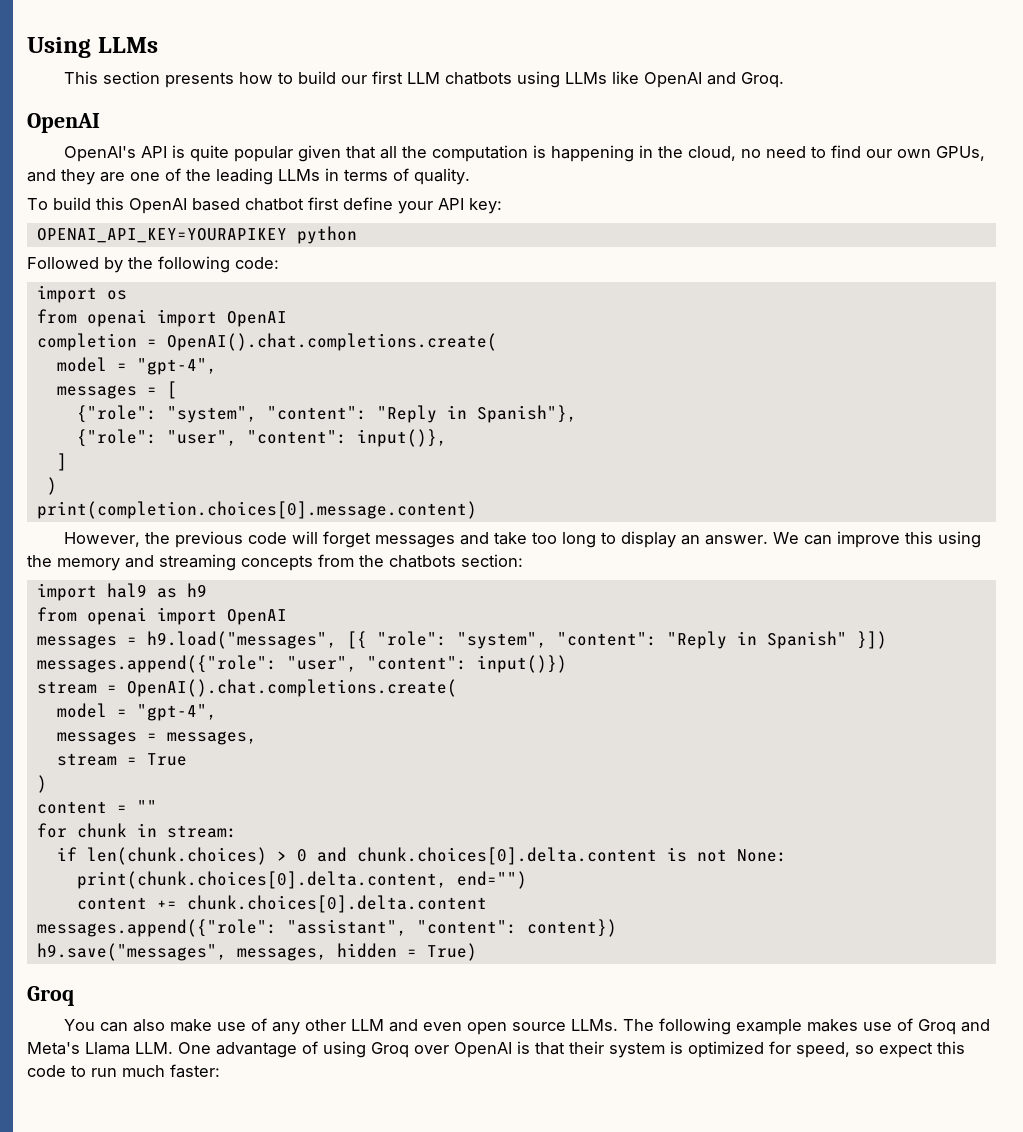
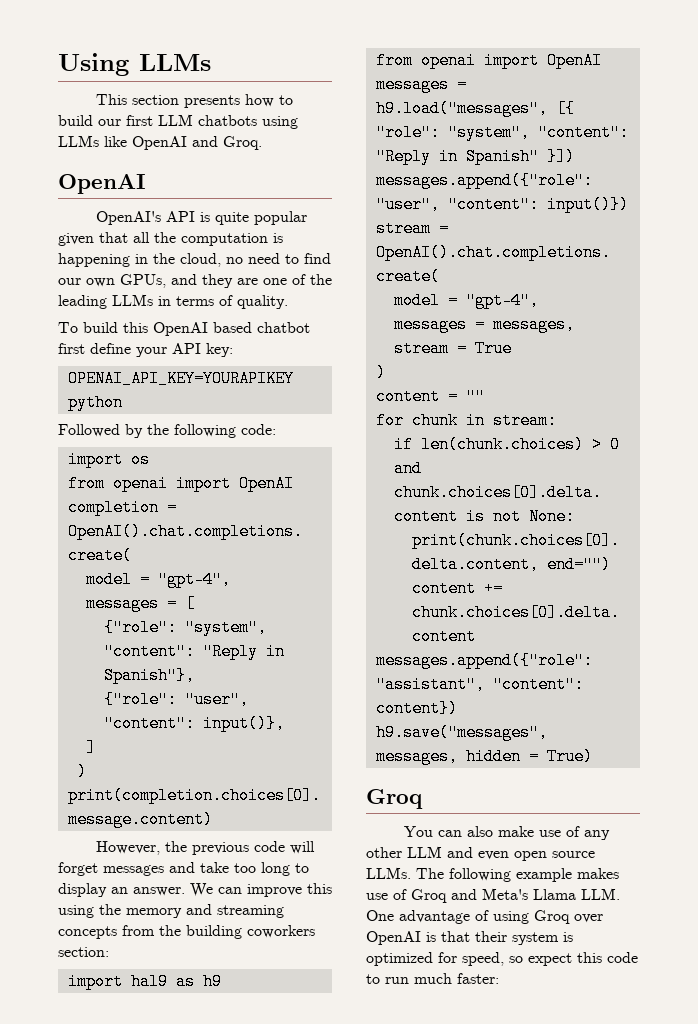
[389,555,456,568] chatbots -> [186,925,315,939] building coworkers

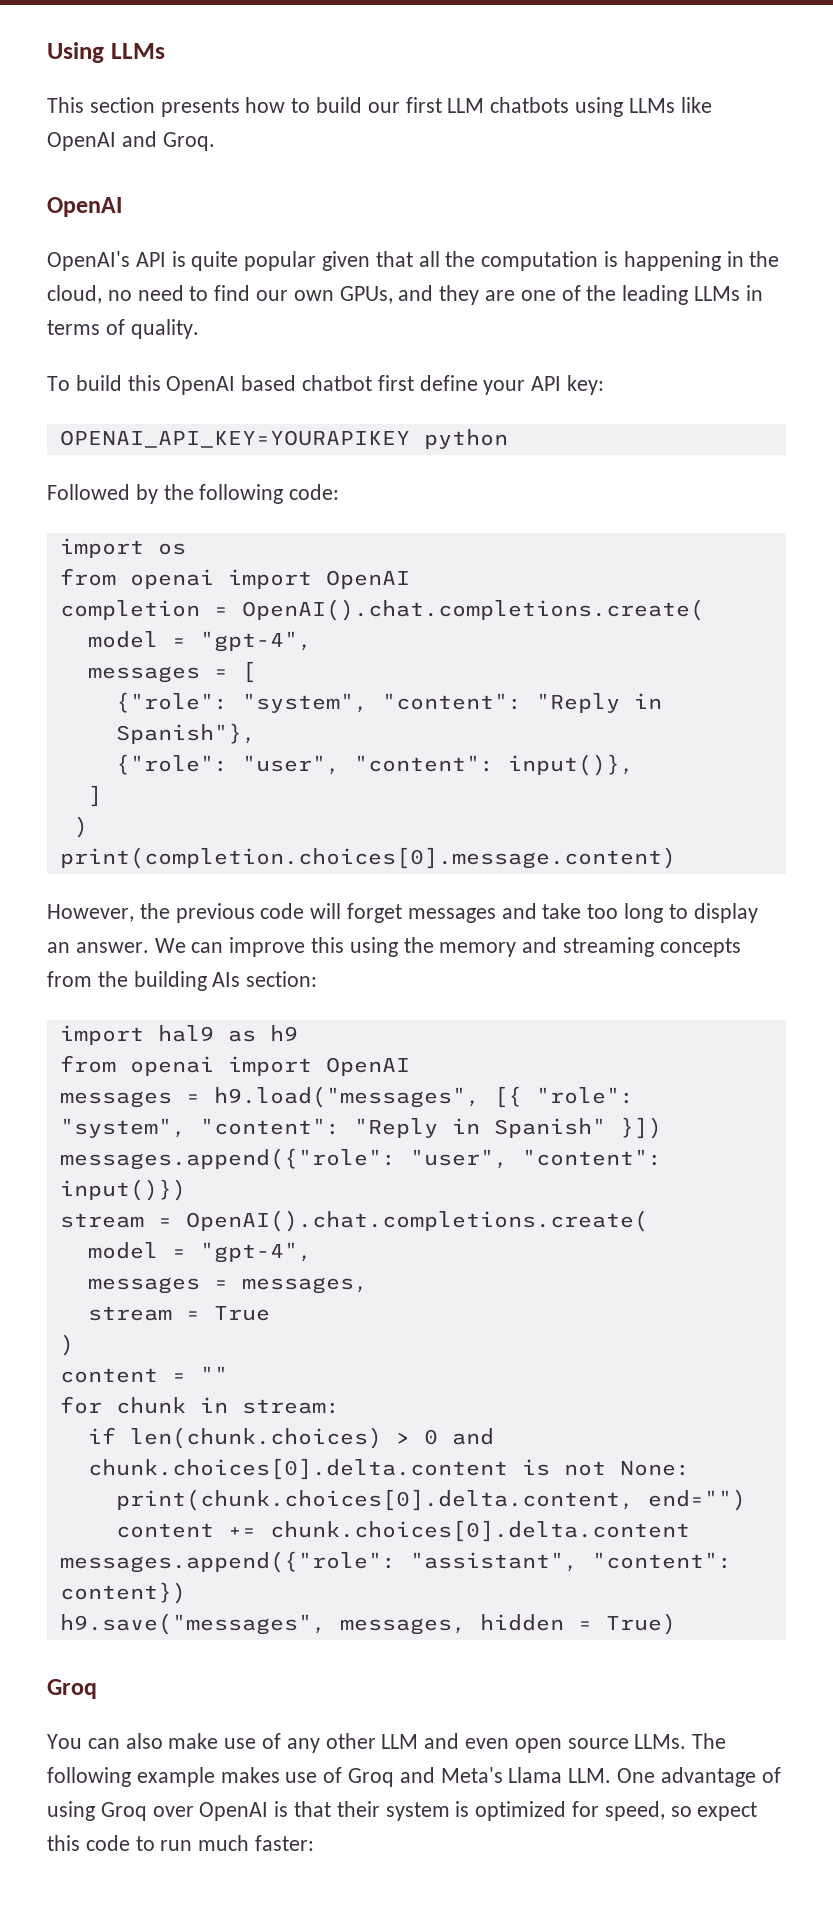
[247,925,315,938] coworkers -> [212,972,241,987] AIs

